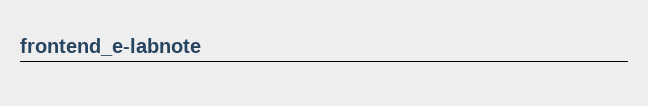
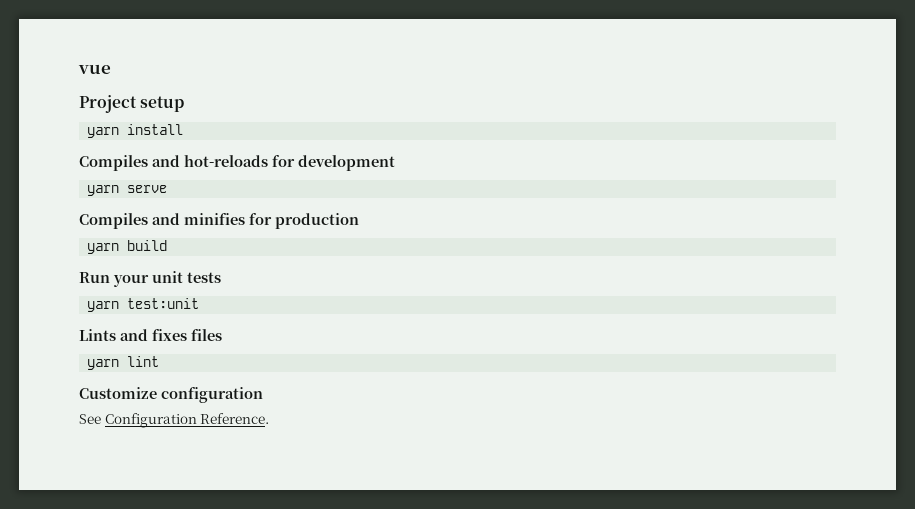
[20,38,201,56] frontend_e-labnote -> [78,64,111,74] [79,95,185,113] [87,124,184,138] [79,155,395,171] [87,185,168,196] [79,213,359,229] [87,240,168,254] [79,271,221,287] [87,298,200,312] [79,329,222,341] [87,356,160,370] [79,387,263,403] [79,413,270,428] vue // Project setup // yarn install // Compiles and hot-reloads for development // yarn serve // Compiles and minifies for production // yarn build // Run your unit tests // yarn test:unit // Lints and fixes files // yarn lint // Customize configuration // See Configuration Reference.

